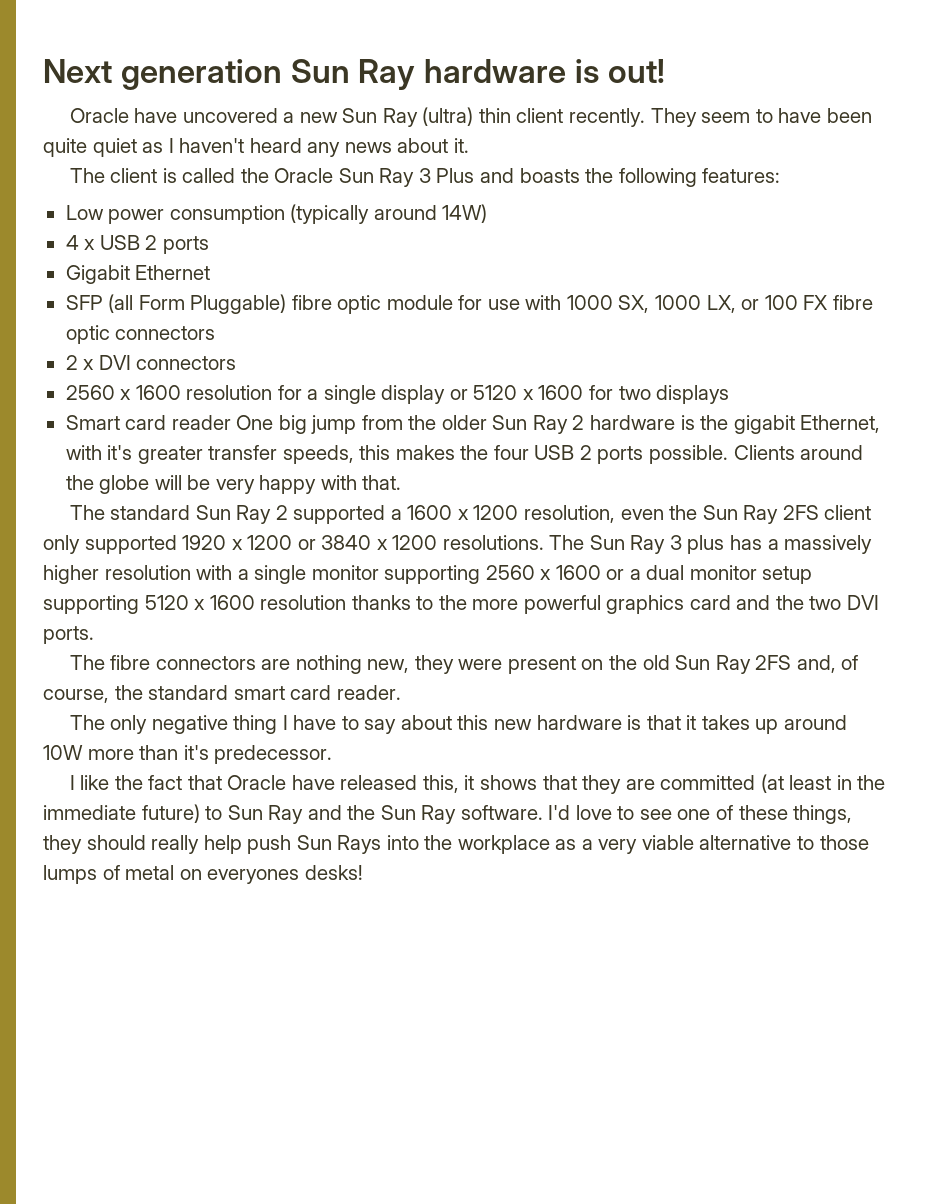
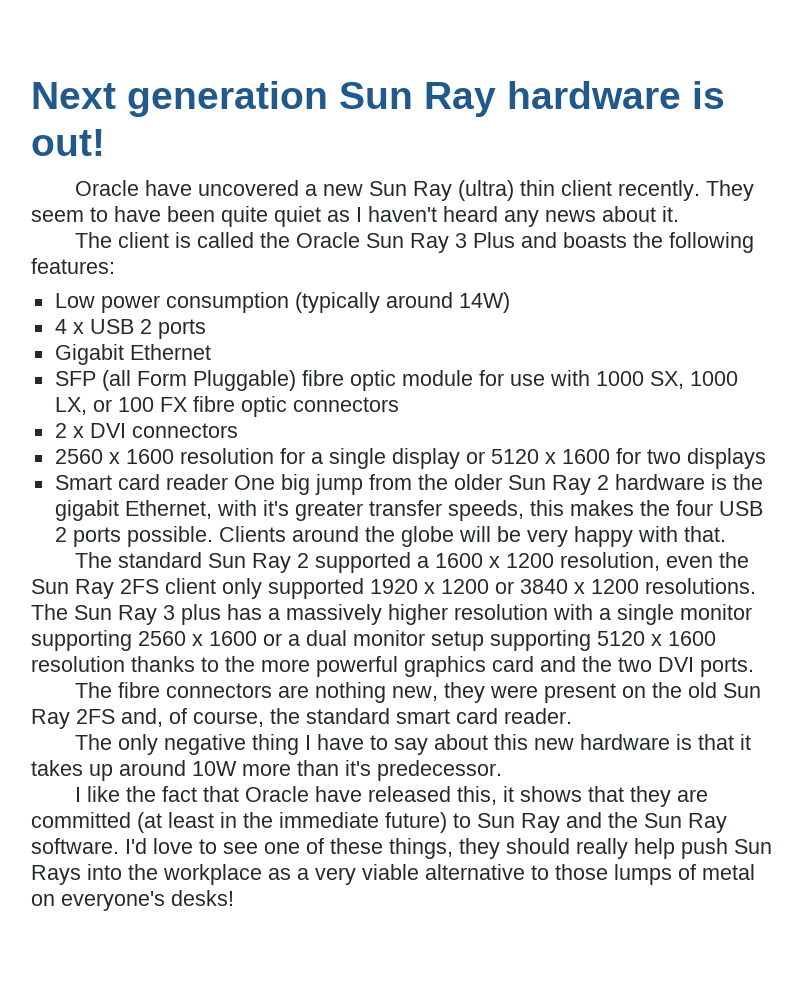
[207,869,300,884] everyones -> [61,891,165,911] everyone's

